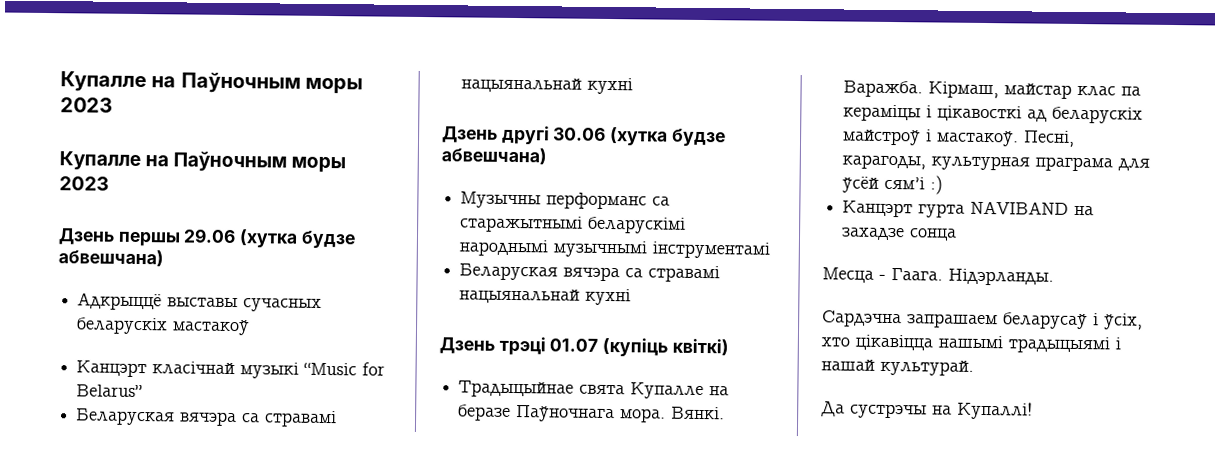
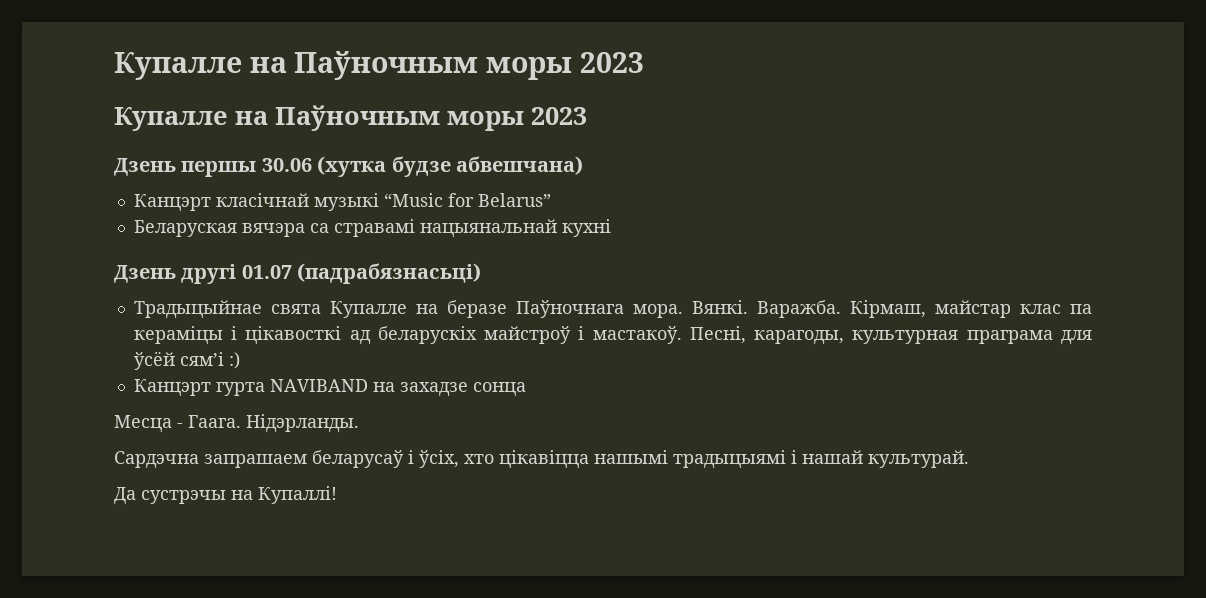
[183,228,356,249] [58,249,164,267] [77,292,323,312] [76,317,251,336] 29.06 (хутка будзе абвешчана) // Адкрыццё выставы сучасных беларускіх мастакоў -> [261,156,583,177] 30.06 (хутка будзе абвешчана)
[553,127,726,147] [441,147,547,165] [460,191,671,210] [460,215,687,234] [459,239,771,259] [459,263,721,283] [459,288,632,306] [439,336,729,357] 30.06 (хутка будзе абвешчана) // Музычны перформанс са старажытнымі беларускімі народнымі музычнымі інструментамі // Беларуская вячэра са стравамі нацыянальнай кухні // Дзень трэці 01.07 (купіць квіткі) -> [241,263,482,284] 01.07 (падрабязнасьці)

